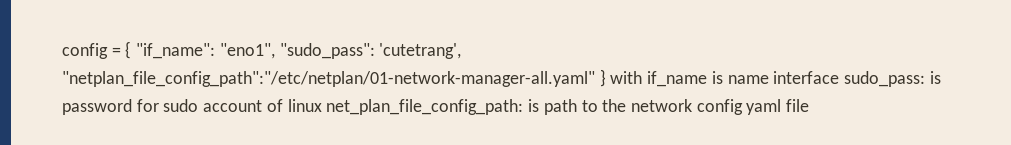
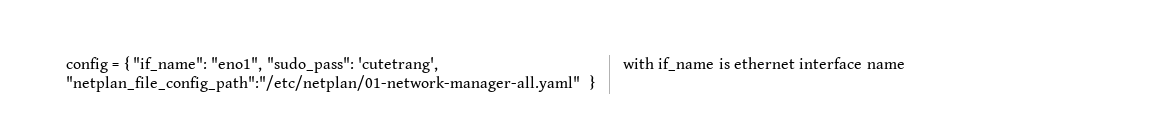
[727,71,941,87] [62,99,810,115] name interface sudo_pass: is password for sudo account of linux net_plan_file_config_path: is path to the network config yaml file -> [733,57,905,69] ethernet interface name

